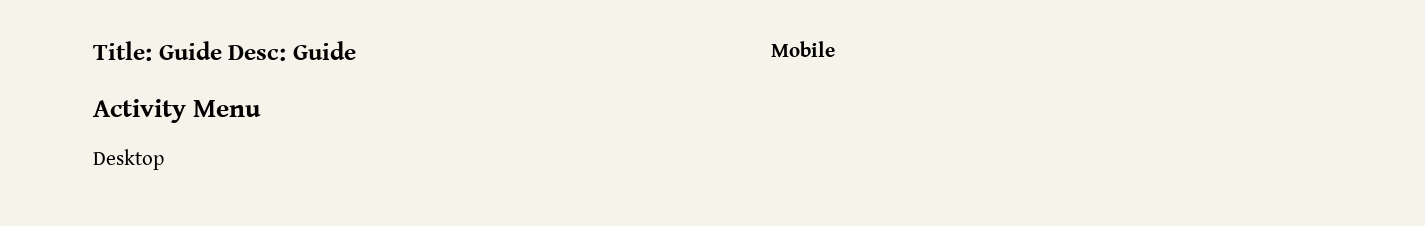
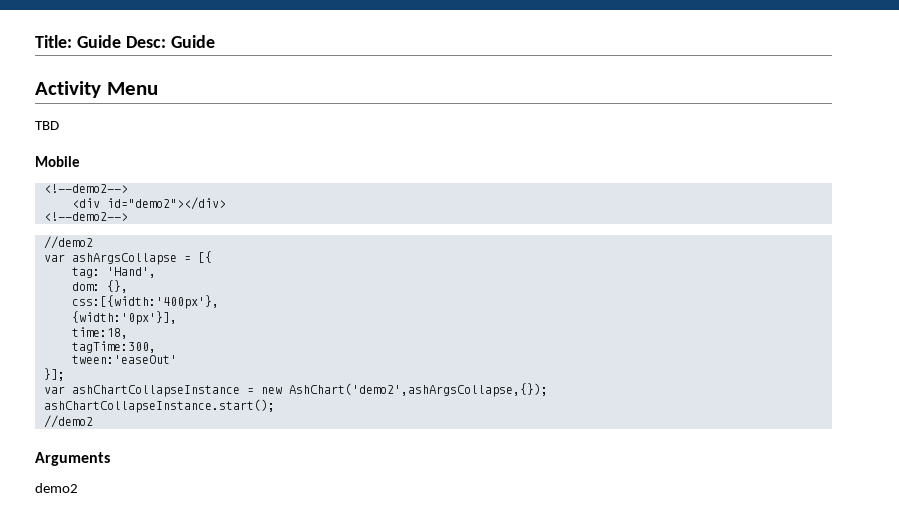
[93,149,164,170] Desktop -> [35,121,59,130] TBD
(835, 49) none -> [43,184,128,193] [71,197,226,210] [43,212,128,221] [43,236,93,249] [43,251,212,265] [71,267,156,278] [71,280,128,293] [71,295,219,309] [71,311,177,325] [71,327,128,339] [71,341,156,353] [71,355,177,364] [43,368,65,381] [43,383,548,397] [43,399,275,413] [43,415,93,428] [35,452,110,466] [35,483,78,493] // <!--demo2--> // <div id="demo2"></div> // <!--demo2--> // //demo2 // var ashArgsCollapse = [{ // tag: 'Hand', // dom: {}, // css:[{width:'400px'}, // {width:'0px'}], // time:18, // tagTime:300, // tween:'easeOut' // }]; // var ashChartCollapseInstance = new AshChart('demo2',ashArgsCollapse,{}); // ashChartCollapseInstance.start(); // //demo2 // Arguments // demo2

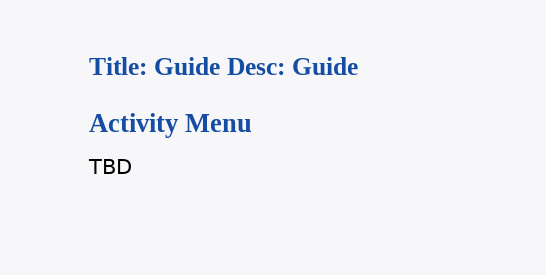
[35,156,80,167] [43,184,128,193] [71,197,226,210] [43,212,128,221] [43,236,93,249] [43,251,212,265] [71,267,156,278] [71,280,128,293] [71,295,219,309] [71,311,177,325] [71,327,128,339] [71,341,156,353] [71,355,177,364] [43,368,65,381] [43,383,548,397] [43,399,275,413] [43,415,93,428] [35,452,110,466] [35,483,78,493] // Mobile // <!--demo2--> // <div id="demo2"></div> // <!--demo2--> // //demo2 // var ashArgsCollapse = [{ // tag: 'Hand', // dom: {}, // css:[{width:'400px'}, // {width:'0px'}], // time:18, // tagTime:300, // tween:'easeOut' // }]; // var ashChartCollapseInstance = new AshChart('demo2',ashArgsCollapse,{}); // ashChartCollapseInstance.start(); // //demo2 // Arguments // demo2 -> (132, 166) none

